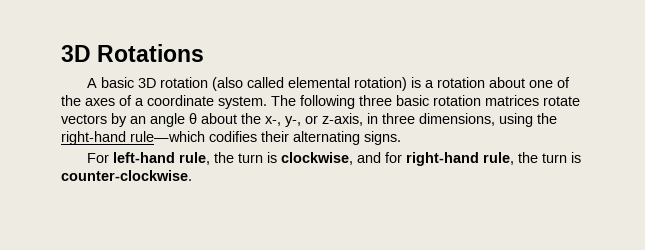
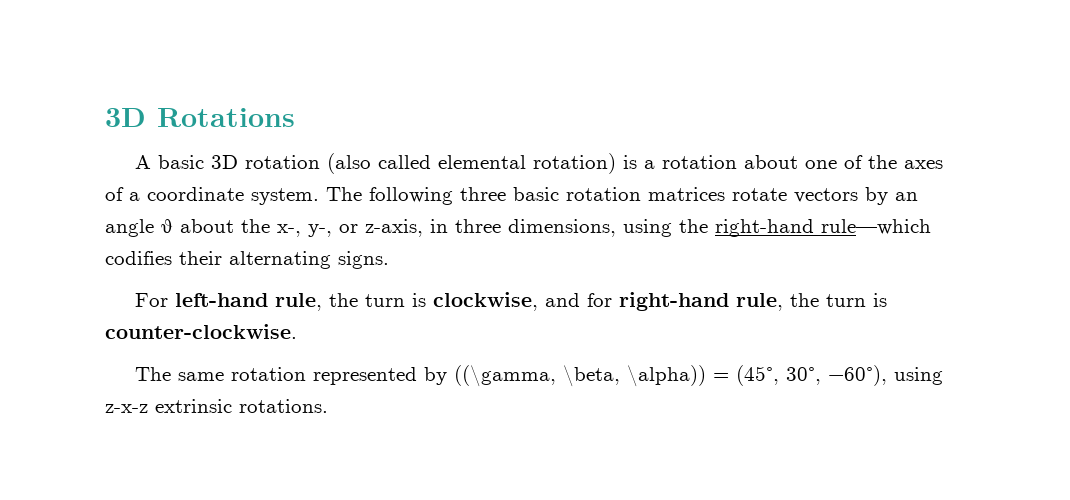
(192, 175) none -> [135,365,944,387] [105,399,328,413] // The same rotation represented by ((\gamma, \beta, \alpha)) = (45°, 30°, −60°), using z-x-z extrinsic rotations.

